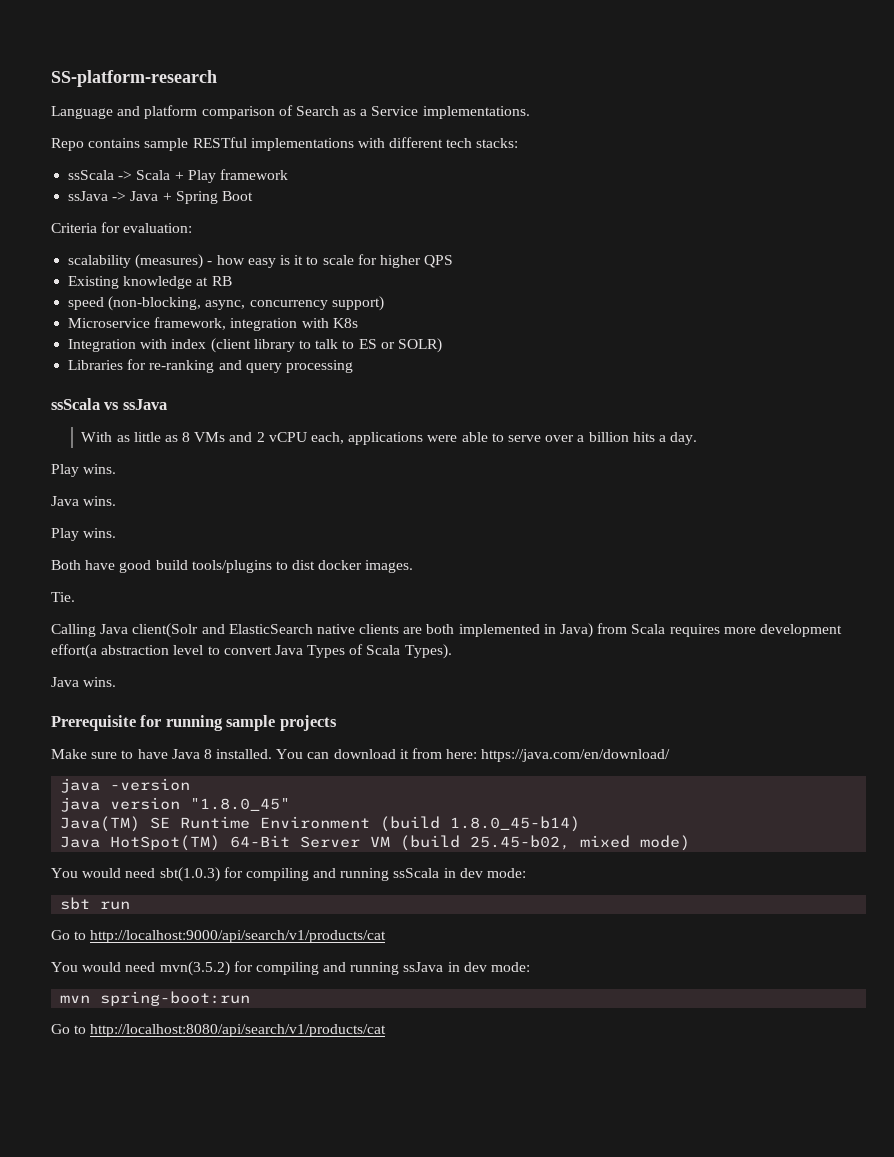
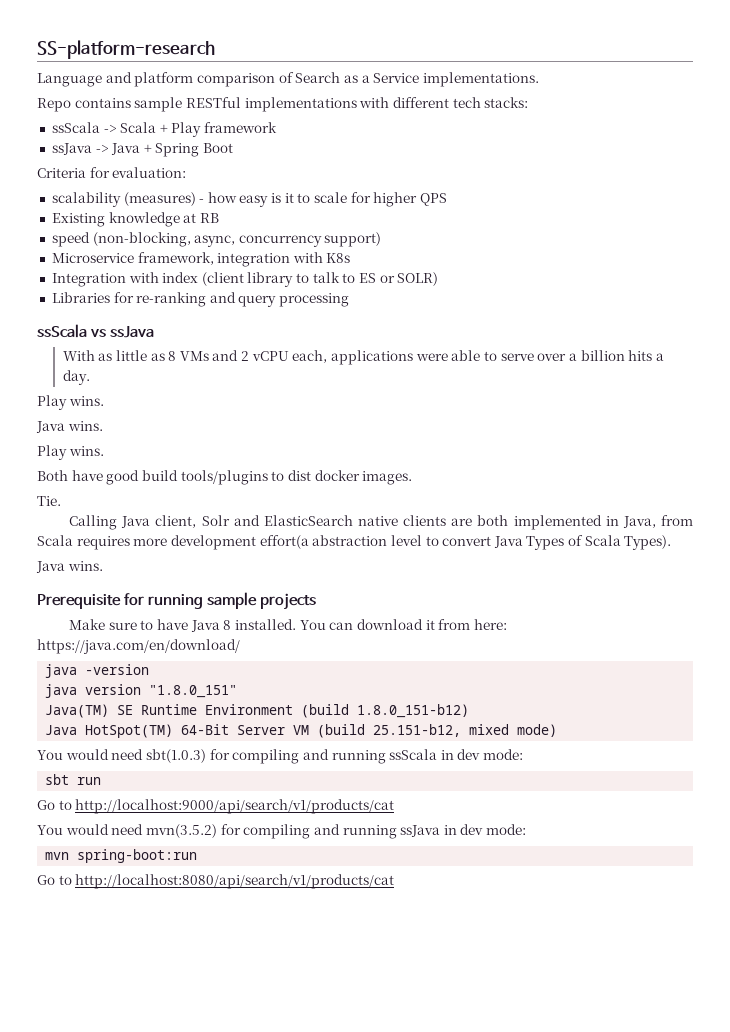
[132,623,199,638] client(Solr -> [155,515,230,528] client, Solr
[560,623,594,638] Java) -> [622,516,656,528] Java,
[190,798,291,811] "1.8.0_45" -> [149,685,238,698] "1.8.0_151"
[450,816,581,832] 1.8.0_45-b14) -> [357,704,470,718] 1.8.0_151-b12)
[470,835,571,850] 25.45-b02, -> [373,724,462,737] 25.151-b12,

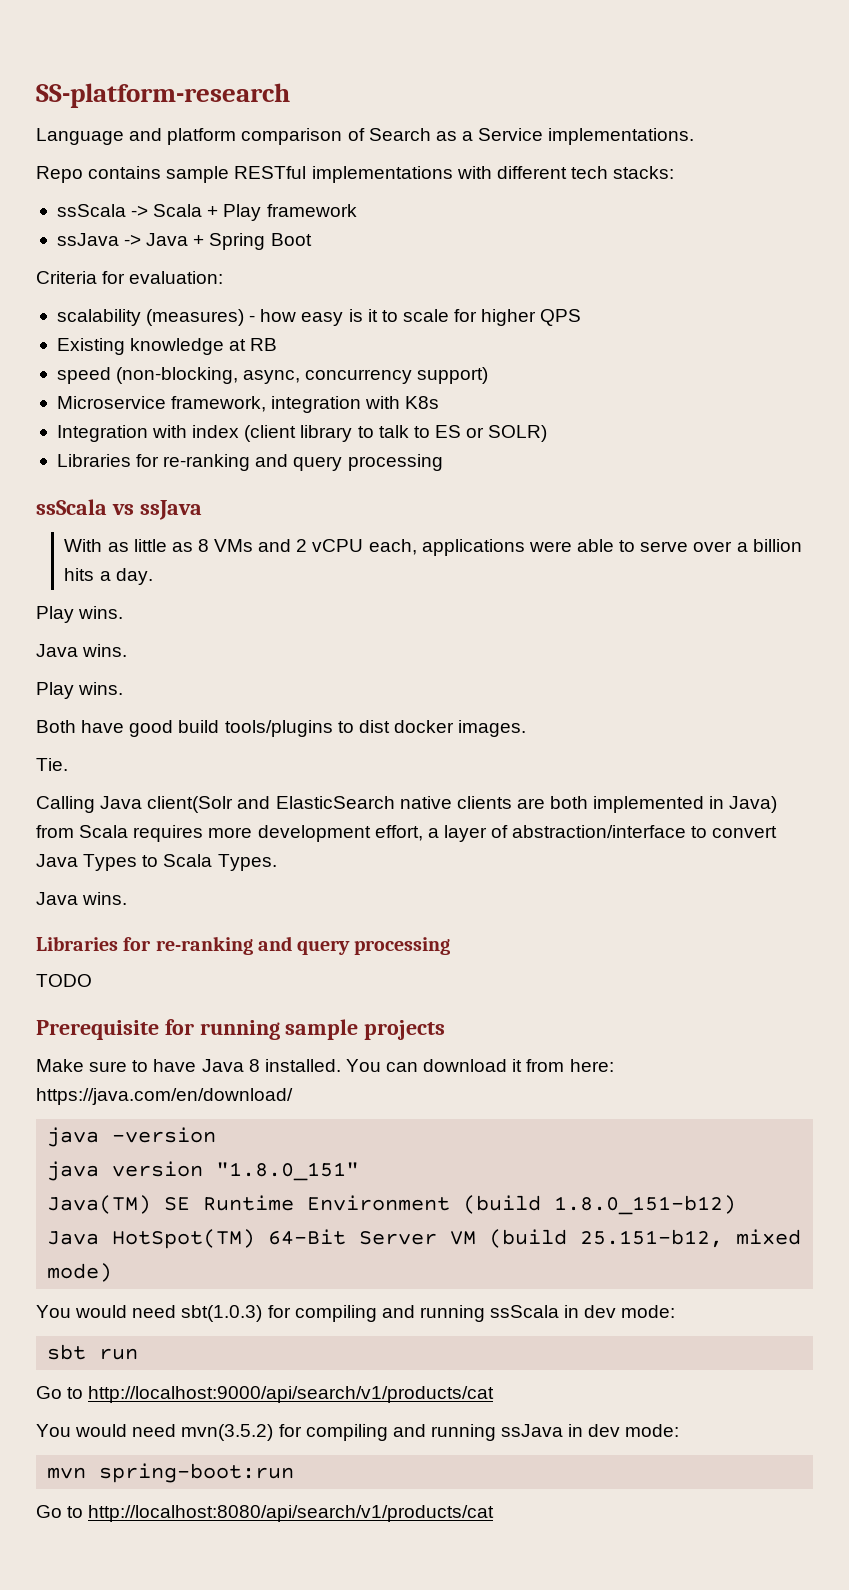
[155,515,230,528] client, Solr -> [147,796,234,813] client(Solr
[622,516,656,528] Java, -> [729,796,778,813] Java)
[259,535,422,549] effort(a abstraction level -> [374,825,687,842] effort, a layer of abstraction/interface
[568,535,672,550] [36,561,103,573] of Scala Types). // Java wins. -> [142,854,277,871] [36,892,128,905] [36,936,451,955] [36,974,92,987] to Scala Types. // Java wins. // Libraries for re-ranking and query processing // TODO

